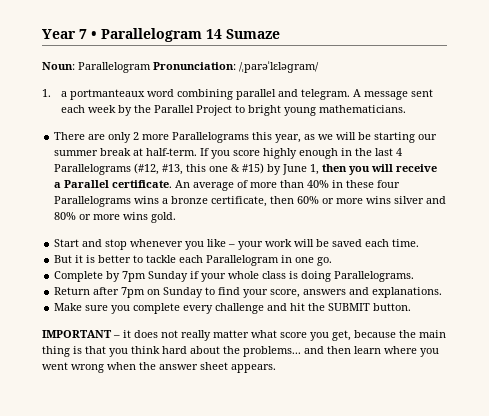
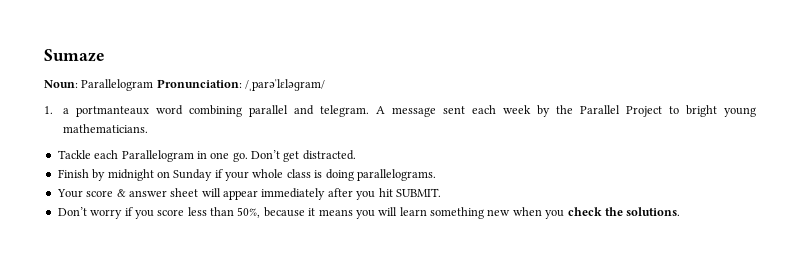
[42,28,222,42] Year 7 • Parallelogram 14 -> (44, 55) none
[54,132,438,143] [54,148,403,159] [54,163,438,175] [54,180,401,191] [54,196,447,207] [54,212,177,223] [54,239,420,250] [54,255,177,263] There are only 2 more Parallelograms this year, as we will be starting our summer break at half-term. If you score highly enough in the last 4 Parallelograms (#12, #13, this one & #15) by June 1, then you will receive a Parallel certificate. An average of more than 40% in these four Parallelograms wins a bronze certificate, then 60% or more wins silver and 80% or more wins gold. // Start and stop whenever you like – your work will be saved each time. // But it is better to tackle -> [57,150,91,159] Tackle
[54,271,147,282] // Complete by 7pm -> [251,150,356,162] [57,169,170,181] Don’t get distracted. // Finish by midnight on
[334,271,415,282] [54,287,443,298] [54,303,412,314] [42,330,446,341] [42,346,439,357] [42,362,276,373] Parallelograms. // Return after 7pm on Sunday to find your score, answers and explanations. // Make sure you complete every challenge and hit the SUBMIT button. // IMPORTANT – it does not really matter what score you get, because the main thing is that you think hard about the problems... and then learn where you went wrong when the answer sheet appears. -> [356,169,436,181] [56,188,441,200] [57,207,681,219] parallelograms. // Your score & answer sheet will appear immediately after you hit SUBMIT. // Don’t worry if you score less than 50%, because it means you will learn something new when you check the solutions.

